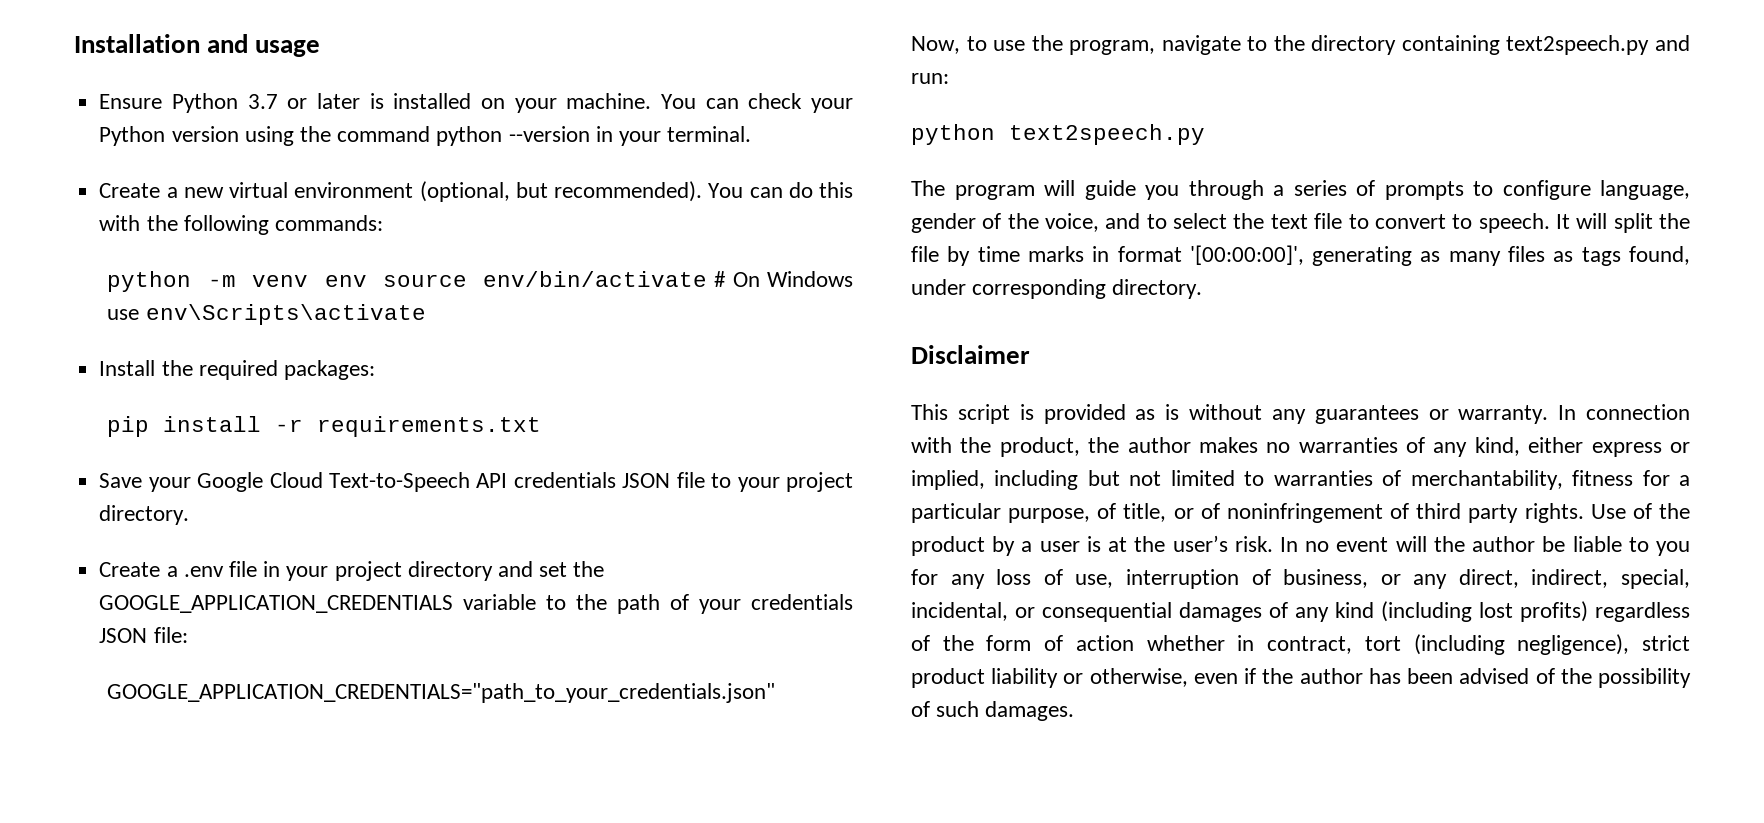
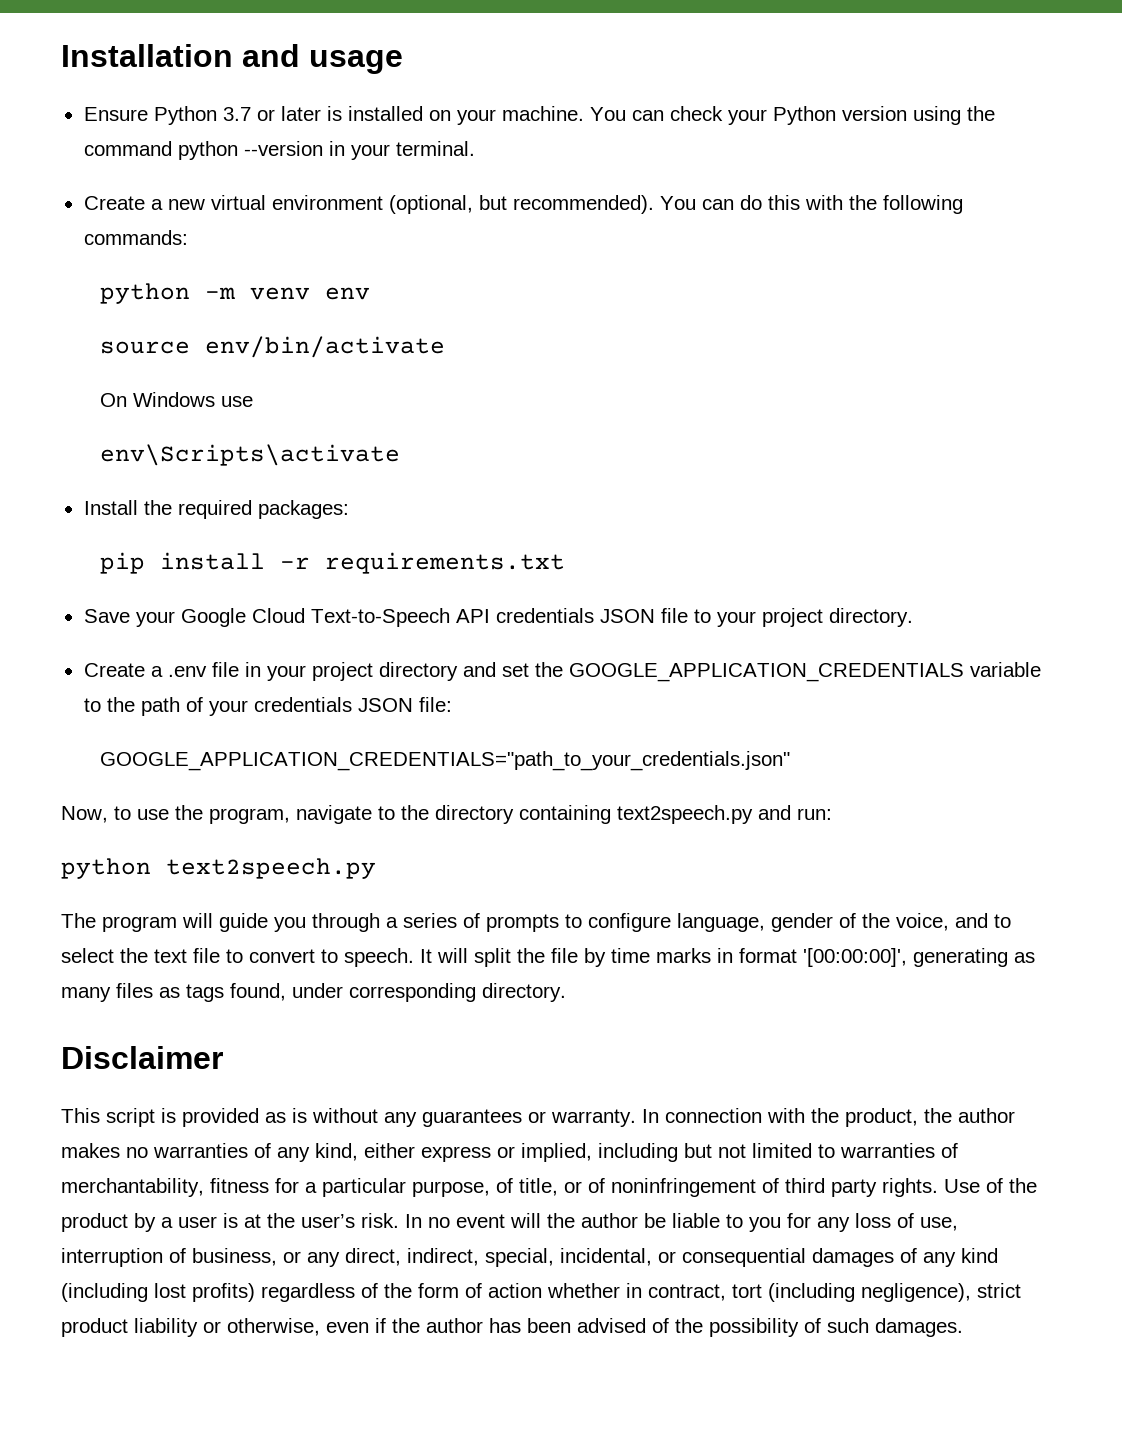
(367, 281) none -> (371, 293) //
[714,271,727,287] # -> (446, 347) //
(140, 314) none -> (254, 401) //

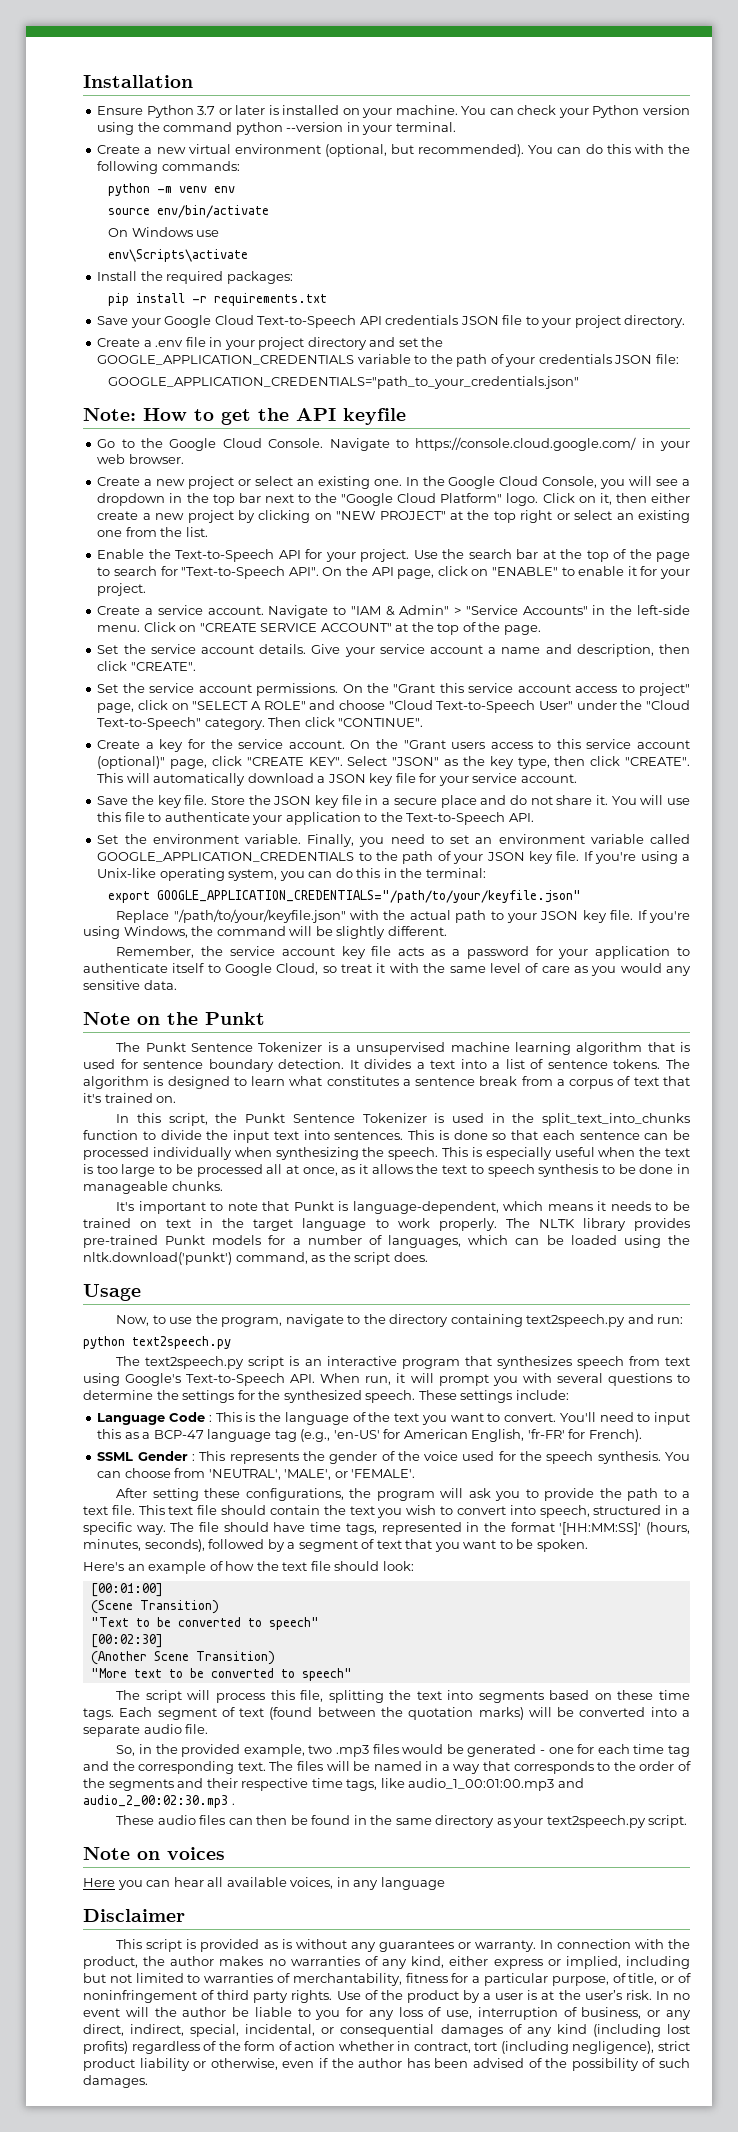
[242,44,403,74] and usage -> (193, 81) none
(791, 761) none -> [83,408,406,425] [97,437,690,451] [97,454,184,464] [97,476,690,489] [97,493,691,506] [97,510,690,523] [97,527,208,537] [97,549,691,562] [97,566,691,579] [97,583,147,596] [97,605,691,618] [97,622,541,635] [97,644,690,657] [97,661,196,671] [97,683,690,696] [97,700,690,713] [97,717,424,730] [97,739,690,752] [97,756,691,769] [97,773,577,786] [97,795,690,808] [97,812,534,825] [97,834,691,847] [97,851,690,864] [97,868,486,881] [108,890,582,903] [116,909,690,923] [83,926,447,939] [116,946,690,959] [83,963,692,976] [83,980,177,990] [83,1012,265,1025] [116,1042,690,1055] [83,1059,691,1072] [83,1076,690,1089] [83,1093,177,1103] [116,1113,690,1126] [83,1130,690,1143] [83,1147,690,1160] [83,1164,690,1177] [83,1181,223,1194] [116,1201,690,1214] [83,1218,691,1231] [83,1235,690,1248] [83,1252,428,1265] [83,1284,141,1301] // Note: How to get the API keyfile // Go to the Google Cloud Console. Navigate to https://console.cloud.google.com/ in your web browser. // Create a new project or select an existing one. In the Google Cloud Console, you will see a dropdown in the top bar next to the "Google Cloud Platform" logo. Click on it, then either create a new project by clicking on "NEW PROJECT" at the top right or select an existing one from the list. // Enable the Text-to-Speech API for your project. Use the search bar at the top of the page to search for "Text-to-Speech API". On the API page, click on "ENABLE" to enable it for your project. // Create a service account. Navigate to "IAM & Admin" > "Service Accounts" in the left-side menu. Click on "CREATE SERVICE ACCOUNT" at the top of the page. // Set the service account details. Give your service account a name and description, then click "CREATE". // Set the service account permissions. On the "Grant this service account access to project" page, click on "SELECT A ROLE" and choose "Cloud Text-to-Speech User" under the "Cloud Text-to-Speech" category. Then click "CONTINUE". // Create a key for the service account. On the "Grant users access to this service account (optional)" page, click "CREATE KEY". Select "JSON" as the key type, then click "CREATE". This will automatically download a JSON key file for your service account. // Save the key file. Store the JSON key file in a secure place and do not share it. You will use this file to authenticate your application to the Text-to-Speech API. // Set the environment variable. Finally, you need to set an environment variable called GOOGLE_APPLICATION_CREDENTIALS to the path of your JSON key file. If you're using a Unix-like operating system, you can do this in the terminal: // export GOOGLE_APPLICATION_CREDENTIALS="/path/to/your/keyfile.json" // Replace "/path/to/your/keyfile.json" with the actual path to your JSON key file. If you're using Windows, the command will be slightly different. // Remember, the service account key file acts as a password for your application to authenticate itself to Google Cloud, so treat it with the same level of care as you would any sensitive data. // Note on the Punkt // The Punkt Sentence Tokenizer is a unsupervised machine learning algorithm that is used for sentence boundary detection. It divides a text into a list of sentence tokens. The algorithm is designed to learn what constitutes a sentence break from a corpus of text that it's trained on. // In this script, the Punkt Sentence Tokenizer is used in the split_text_into_chunks function to divide the input text into sentences. This is done so that each sentence can be processed individually when synthesizing the speech. This is especially useful when the text is too large to be processed all at once, as it allows the text to speech synthesis to be done in manageable chunks. // It's important to note that Punkt is language-dependent, which means it needs to be trained on text in the target language to work properly. The NLTK library provides pre-trained Punkt models for a number of languages, which can be loaded using the nltk.download('punkt') command, as the script does. // Usage
[102,913,1011,932] [61,948,1035,967] [61,983,566,1002] program will guide you through a series of prompts to configure language, gender of the voice, and to select the text file to convert to speech. It will split the file by time marks in format '[00:00:00]', generating as many files as tags found, under corresponding directory. -> [145,1356,690,1369] [83,1373,691,1386] [83,1390,569,1403] [97,1412,690,1425] [97,1429,642,1442] [97,1451,691,1464] [97,1468,416,1480] [116,1488,690,1501] [83,1505,690,1518] [83,1522,690,1535] [83,1539,588,1552] [83,1561,414,1574] [90,1583,163,1597] [90,1600,219,1614] [90,1617,319,1630] [90,1634,163,1648] [90,1651,275,1665] [90,1668,352,1681] [116,1690,690,1703] [83,1707,690,1720] [83,1724,209,1737] [116,1744,690,1757] [83,1761,691,1774] [83,1778,584,1791] [83,1795,235,1808] [116,1815,688,1828] [83,1847,225,1860] [83,1877,445,1890] text2speech.py script is an interactive program that synthesizes speech from text using Google's Text-to-Speech API. When run, it will prompt you with several questions to determine the settings for the synthesized speech. These settings include: // Language Code : This is the language of the text you want to convert. You'll need to input this as a BCP-47 language tag (e.g., 'en-US' for American English, 'fr-FR' for French). // SSML Gender : This represents the gender of the voice used for the speech synthesis. You can choose from 'NEUTRAL', 'MALE', or 'FEMALE'. // After setting these configurations, the program will ask you to provide the path to a text file. This text file should contain the text you wish to convert into speech, structured in a specific way. The file should have time tags, represented in the format '[HH:MM:SS]' (hours, minutes, seconds), followed by a segment of text that you want to be spoken. // Here's an example of how the text file should look: // [00:01:00] // (Scene Transition) // "Text to be converted to speech" // [00:02:30] // (Another Scene Transition) // "More text to be converted to speech" // The script will process this file, splitting the text into segments based on these time tags. Each segment of text (found between the quotation marks) will be converted into a separate audio file. // So, in the provided example, two .mp3 files would be generated - one for each time tag and the corresponding text. The files will be named in a way that corresponds to the order of the segments and their respective time tags, like audio_1_00:01:00.mp3 and audio_2_00:02:30.mp3 . // These audio files can then be found in the same directory as your text2speech.py script. // Note on voices // Here you can hear all available voices, in any language

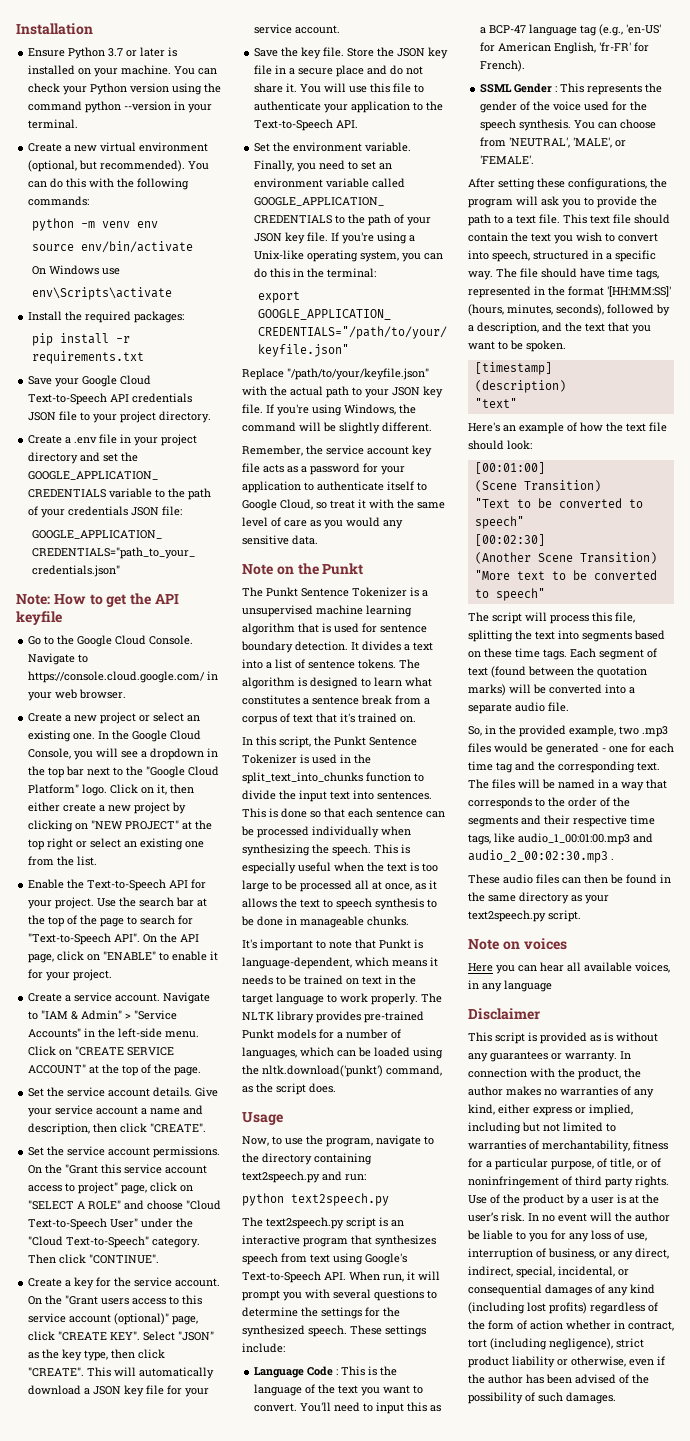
[298,1539,375,1552] segment of -> [477,322,582,334] description, and the
(588, 1545) none -> [474,362,552,375] [474,380,566,393] [474,398,517,408] // [timestamp] // (description) // "text"

